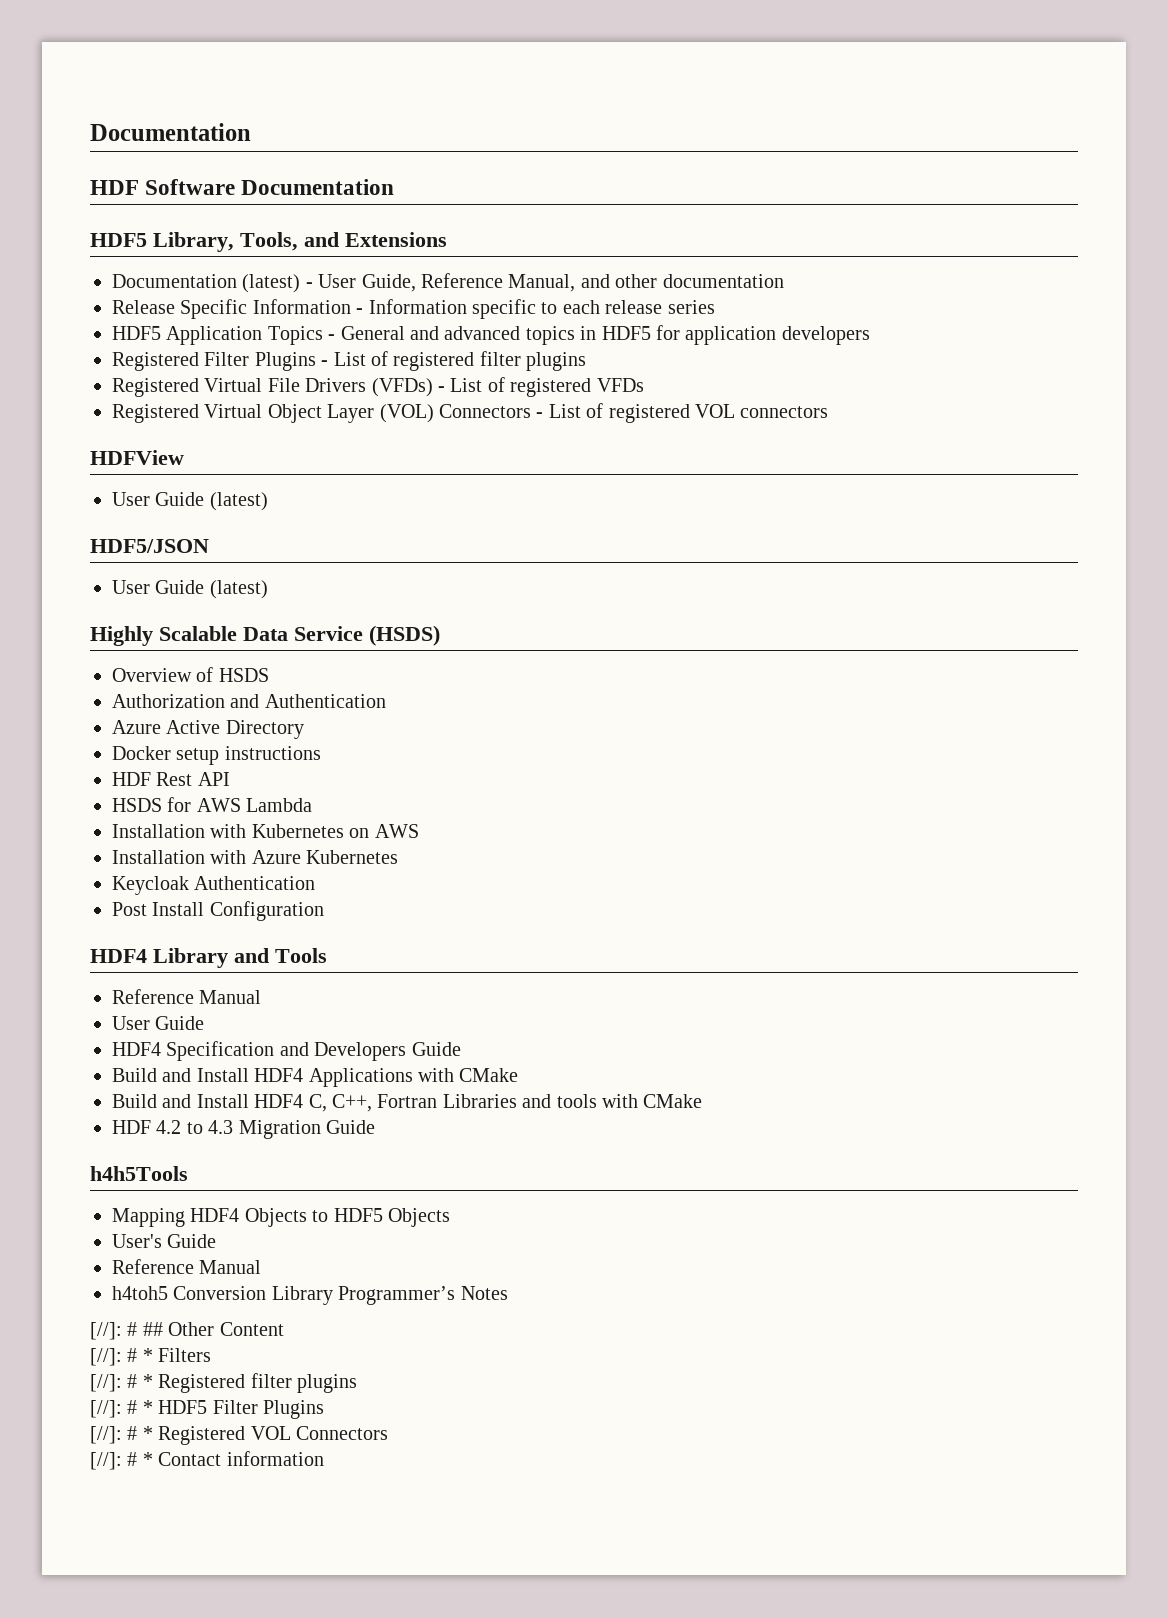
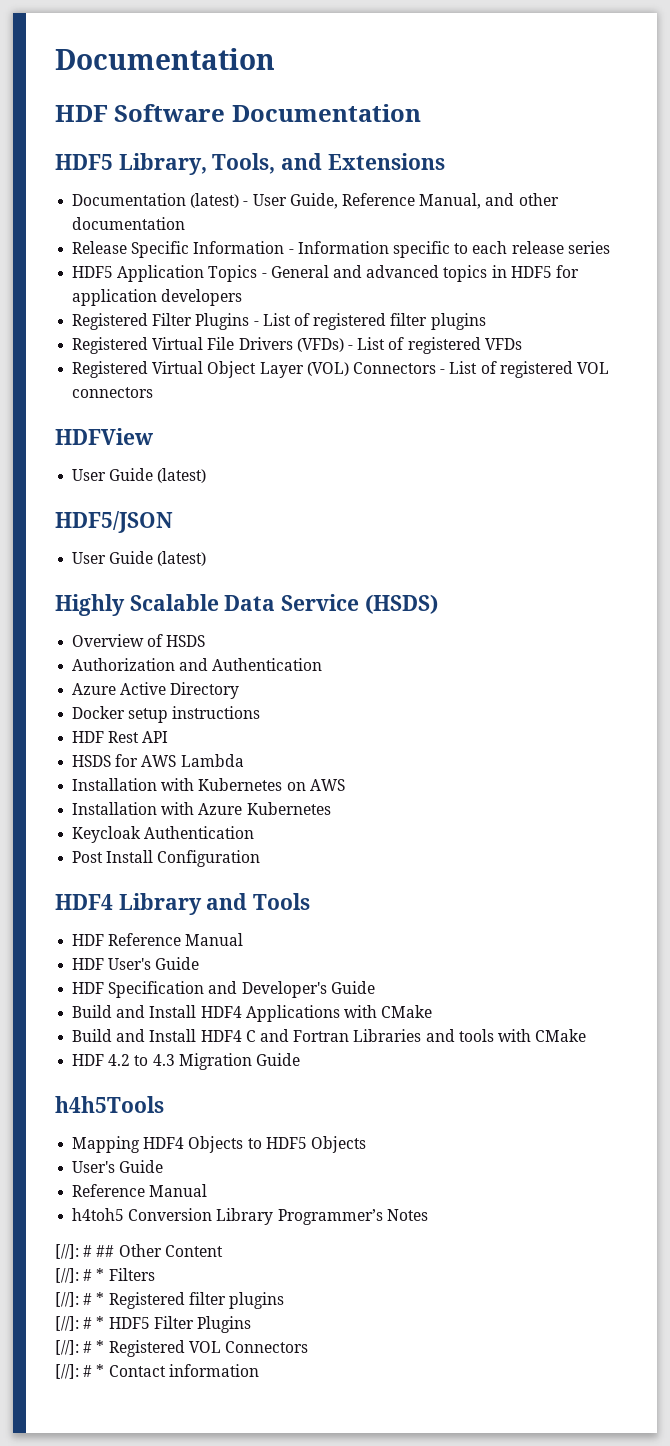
[112,989,262,1004] [112,1016,205,1030] [112,1042,161,1056] Reference Manual // User Guide // HDF4 -> [72,933,244,946] [72,957,200,970] [72,982,105,994] HDF Reference Manual // HDF User's Guide // HDF
[314,1042,407,1061] Developers -> [241,981,327,998] Developer's
[308,1094,372,1112] C, C++, -> [245,1029,289,1042] C and

